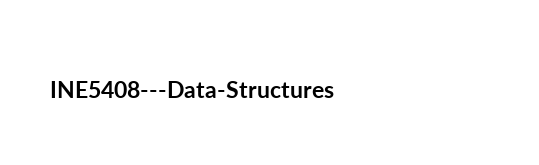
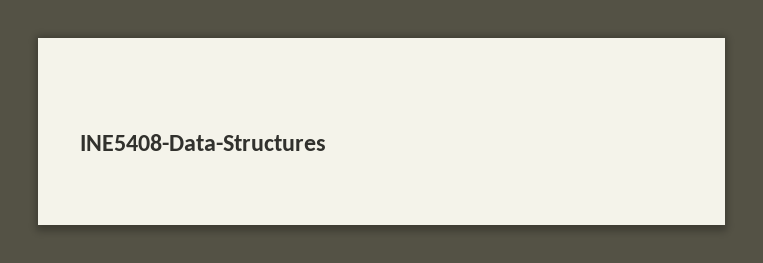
[50,81,334,98] INE5408---Data-Structures -> [80,134,326,151] INE5408-Data-Structures

